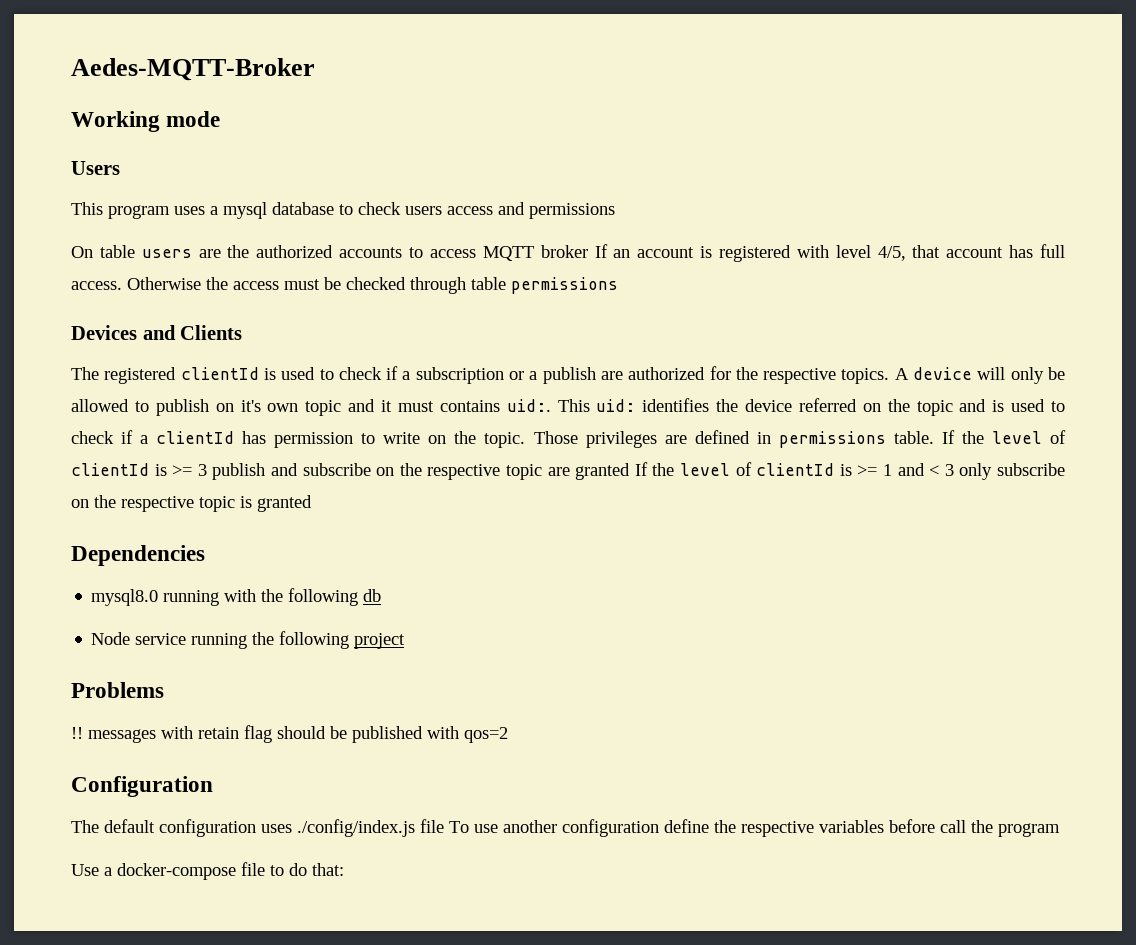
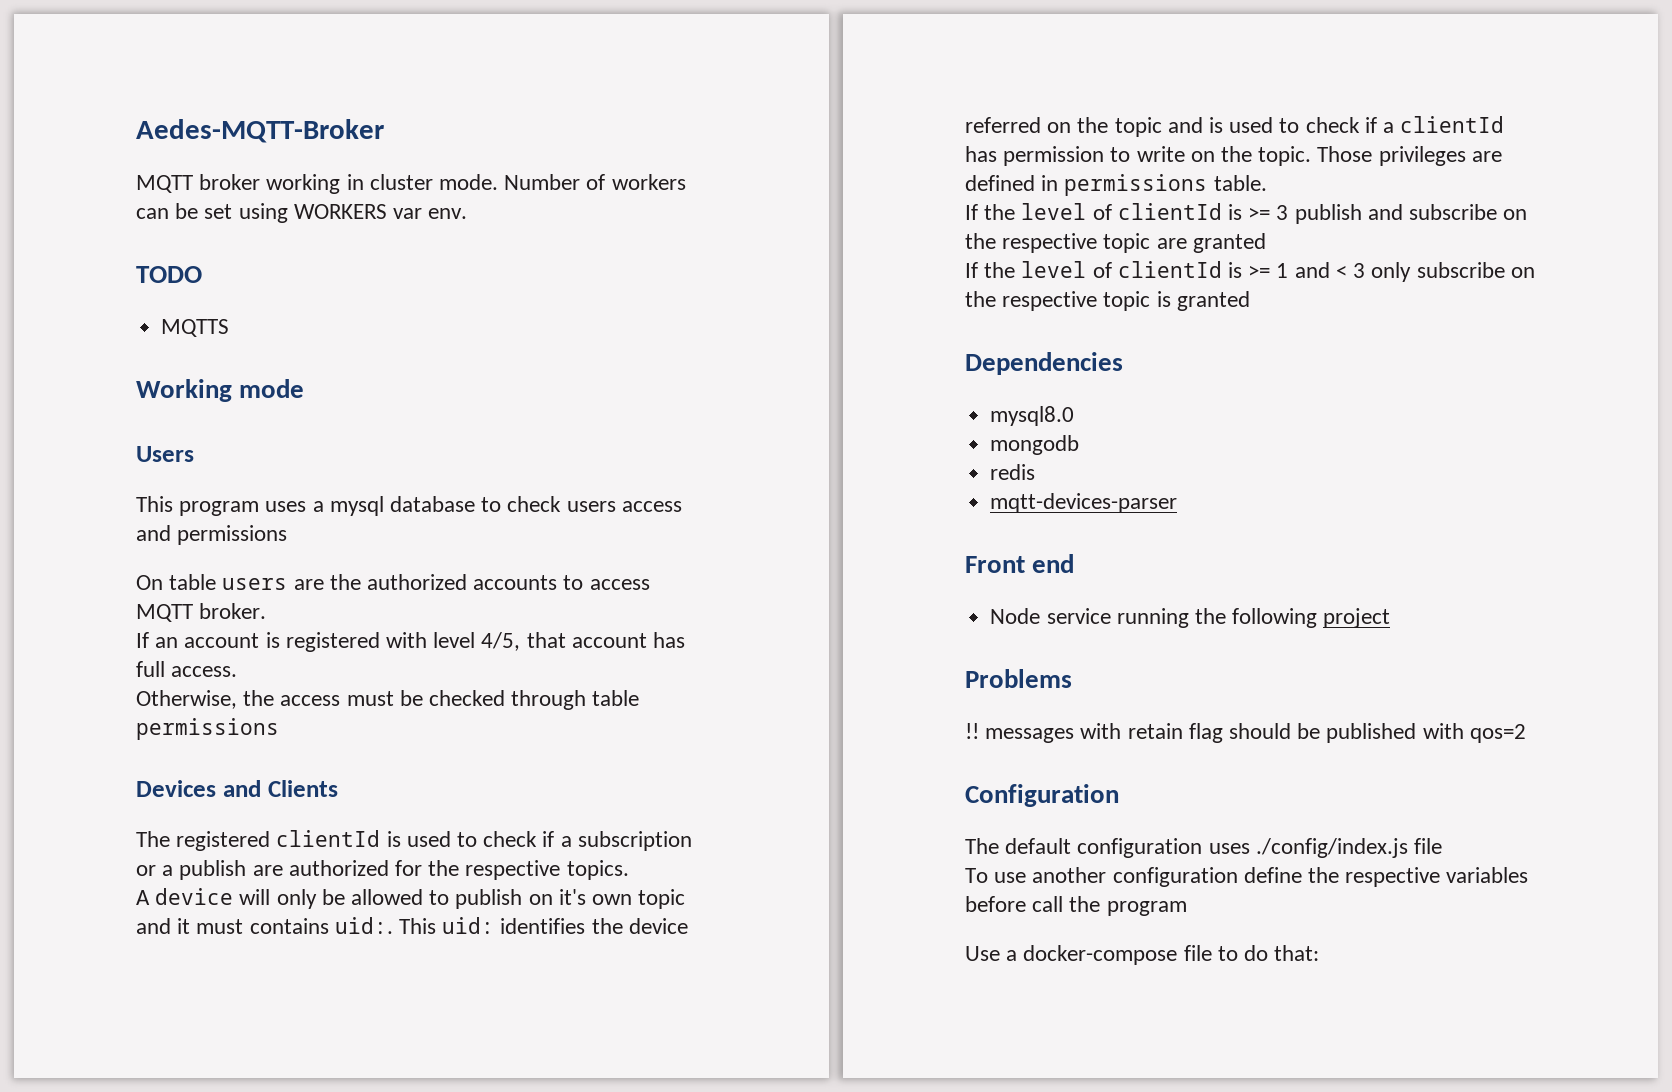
(315, 69) none -> [136,174,686,194] [136,203,468,223] [136,266,202,283] [161,319,230,337] // MQTT broker working in cluster mode. Number of workers can be set using WORKERS var env. // TODO // MQTTS
[540,245,588,258] broker -> [199,603,267,619] broker. //
[127,277,201,290] Otherwise -> [136,690,237,709] // Otherwise,
(890, 376) none -> (629, 870) //
(934, 437) none -> (1267, 183) //
(631, 471) none -> (1266, 243) //
[163,588,382,606] running with the following db -> [990,435,1080,455] [990,464,1036,480] [990,493,1178,513] [965,554,1075,573] // mongodb // redis // mqtt-devices-parser // Front end
(444, 826) none -> (1443, 846) //

